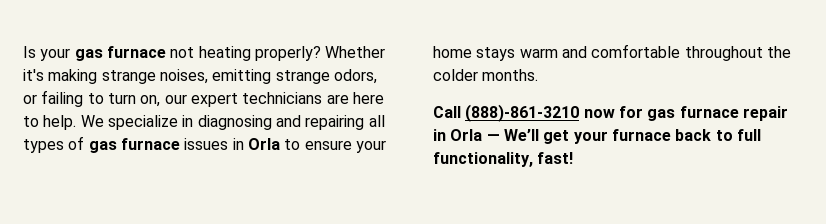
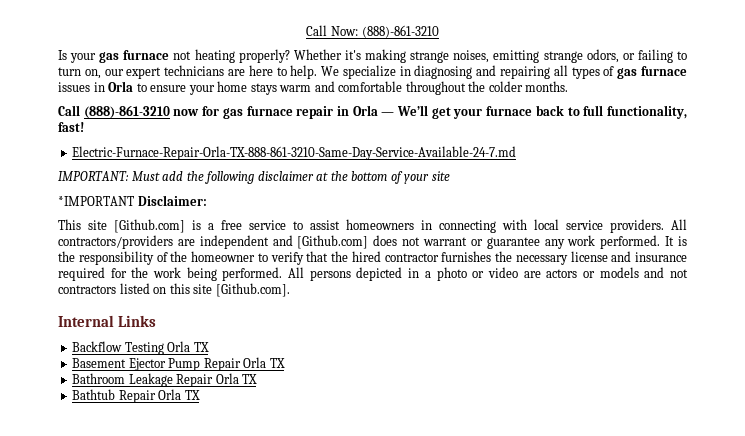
(23, 52) none -> [306,25,439,38] Call Now: (888)-861-3210 //
(574, 158) none -> [72,146,517,160] [58,171,450,184] [58,195,207,206] [58,219,687,233] [58,235,687,249] [58,251,687,265] [58,267,689,281] [58,283,290,297] [58,315,157,327] [72,341,209,355] [72,357,285,371] [72,373,258,387] [72,389,200,403] // Electric-Furnace-Repair-Orla-TX-888-861-3210-Same-Day-Service-Available-24-7.md // IMPORTANT: Must add the following disclaimer at the bottom of your site // *IMPORTANT Disclaimer: // This site [Github.com] is a free service to assist homeowners in connecting with local service providers. All contractors/providers are independent and [Github.com] does not warrant or guarantee any work performed. It is the responsibility of the homeowner to verify that the hired contractor furnishes the necessary license and insurance required for the work being performed. All persons depicted in a photo or video are actors or models and not contractors listed on this site [Github.com]. // Internal Links // Backflow Testing Orla TX // Basement Ejector Pump Repair Orla TX // Bathroom Leakage Repair Orla TX // Bathtub Repair Orla TX

